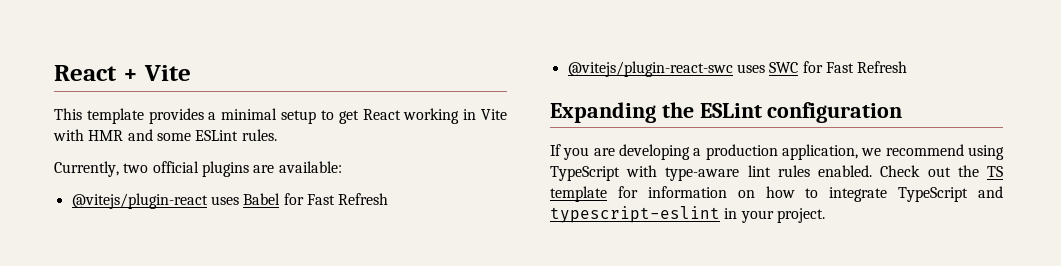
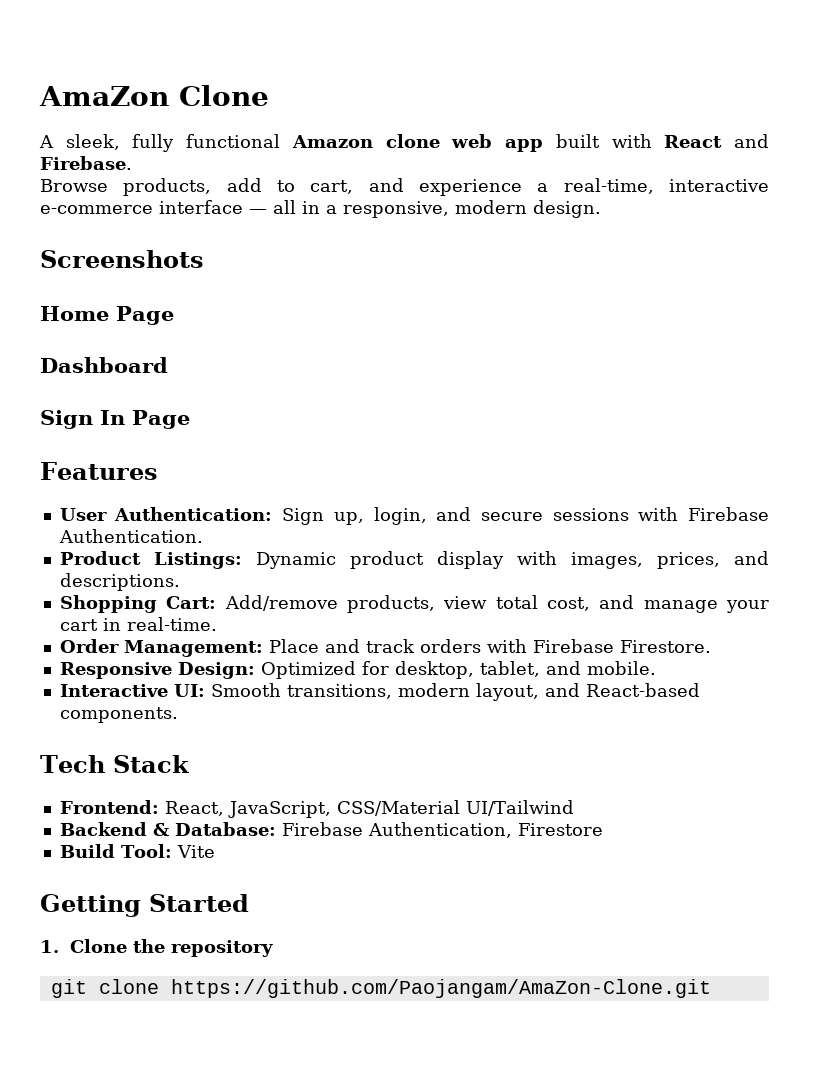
[54,65,191,81] [54,108,507,124] [53,129,277,141] [54,161,342,177] [71,193,389,209] [567,61,908,77] [550,102,903,123] [550,144,1004,160] [550,165,1003,181] [550,186,1003,202] [550,206,825,223] React + Vite // This template provides a minimal setup to get React working in Vite with HMR and some ESLint rules. // Currently, two official plugins are available: // @vitejs/plugin-react uses Babel for Fast Refresh // @vitejs/plugin-react-swc uses SWC for Fast Refresh // Expanding the ESLint configuration // If you are developing a production application, we recommend using TypeScript with type-aware lint rules enabled. Check out the TS template for information on how to integrate TypeScript and typescript-eslint in your project. -> [39,85,269,106] [39,134,770,152] [40,156,132,170] [40,178,769,196] [40,200,601,218] [40,250,204,268] [40,306,174,325] [40,357,168,373] [40,410,190,429] [40,462,158,480] [59,507,769,525] [58,529,203,543] [59,551,769,569] [59,573,180,591] [59,595,770,613] [59,617,217,631] [59,639,711,657] [59,661,656,679] [59,683,700,701] [59,707,178,723] [40,755,190,773] [59,800,574,818] [59,822,603,838] [59,844,215,858] [40,894,249,917] [40,939,273,957] [50,979,711,998] AmaZon Clone // A sleek, fully functional Amazon clone web app built with React and Firebase. // Browse products, add to cart, and experience a real-time, interactive e-commerce interface — all in a responsive, modern design. // Screenshots // Home Page // Dashboard // Sign In Page // Features // User Authentication: Sign up, login, and secure sessions with Firebase Authentication. // Product Listings: Dynamic product display with images, prices, and descriptions. // Shopping Cart: Add/remove products, view total cost, and manage your cart in real-time. // Order Management: Place and track orders with Firebase Firestore. // Responsive Design: Optimized for desktop, tablet, and mobile. // Interactive UI: Smooth transitions, modern layout, and React-based components. // Tech Stack // Frontend: React, JavaScript, CSS/Material UI/Tailwind // Backend & Database: Firebase Authentication, Firestore // Build Tool: Vite // Getting Started // 1. Clone the repository // git clone https://github.com/Paojangam/AmaZon-Clone.git

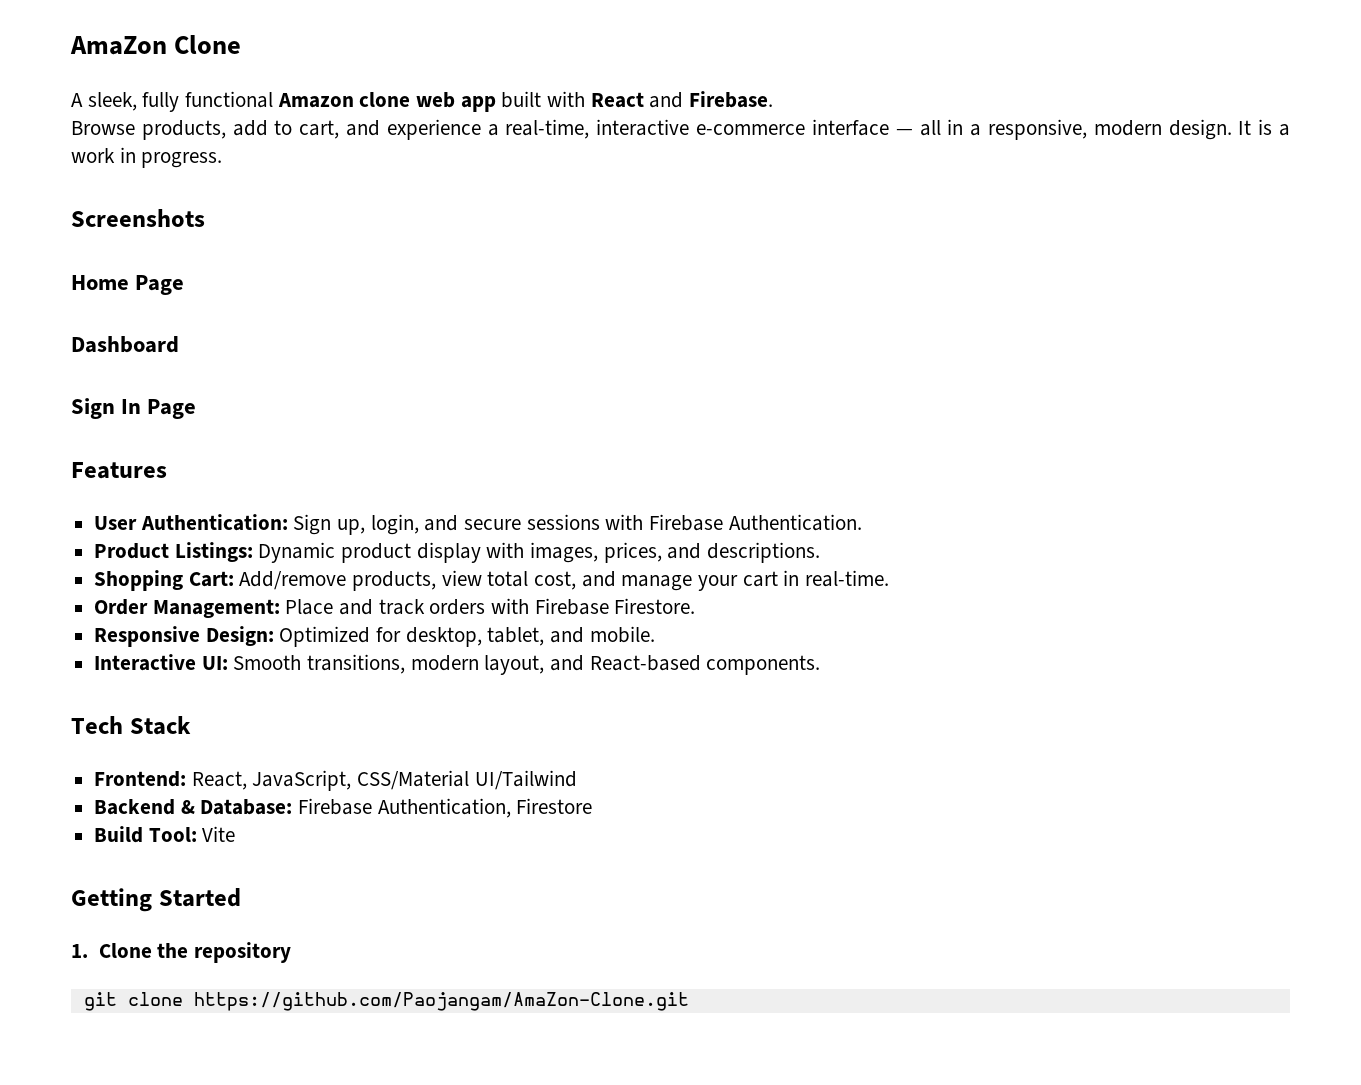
(601, 209) none -> [1238,119,1291,136] [71,147,223,168] It is a work in progress.

